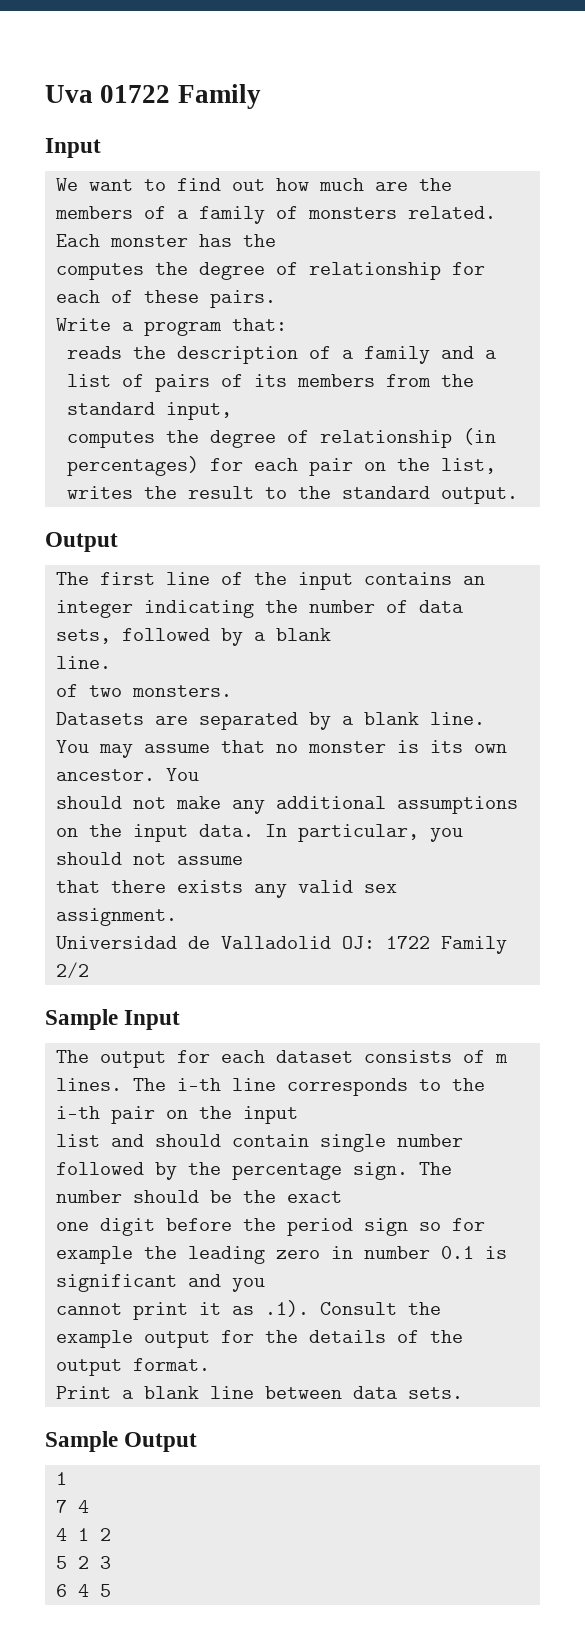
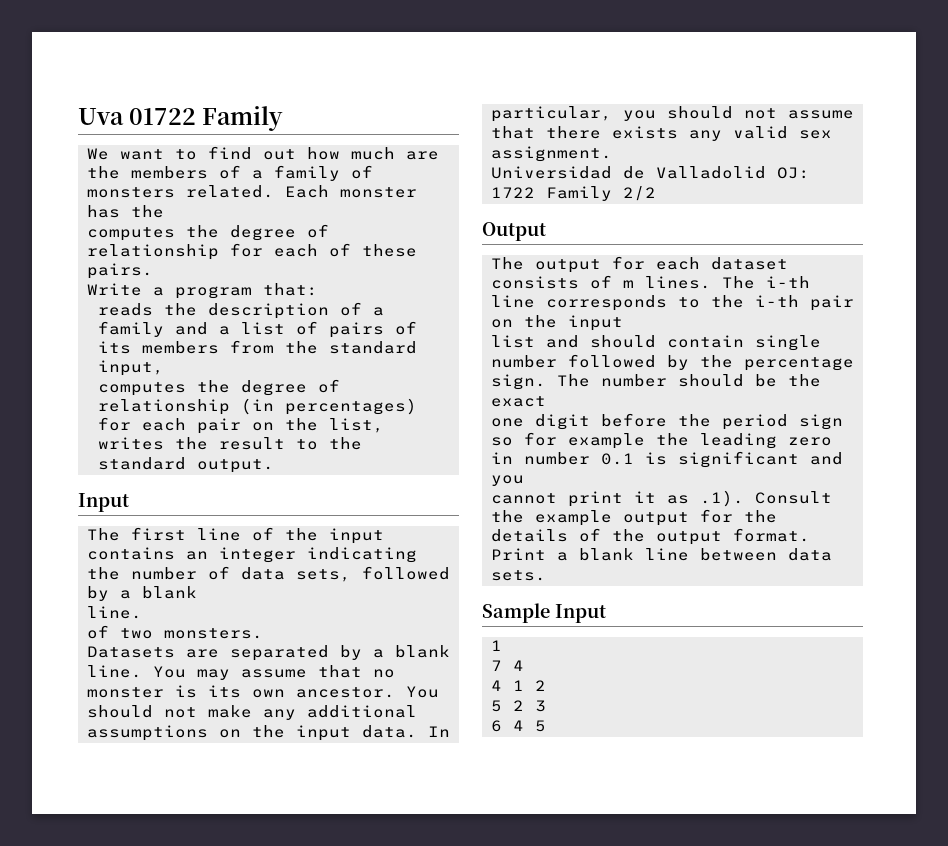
[45,138,101,158] // Input -> (284, 118) none
[45,532,118,552] Output -> [78,493,129,512] Input
[45,1009,181,1030] Sample Input -> [482,222,546,241] Output
[124,1432,198,1452] Output -> [555,604,606,623] Input

